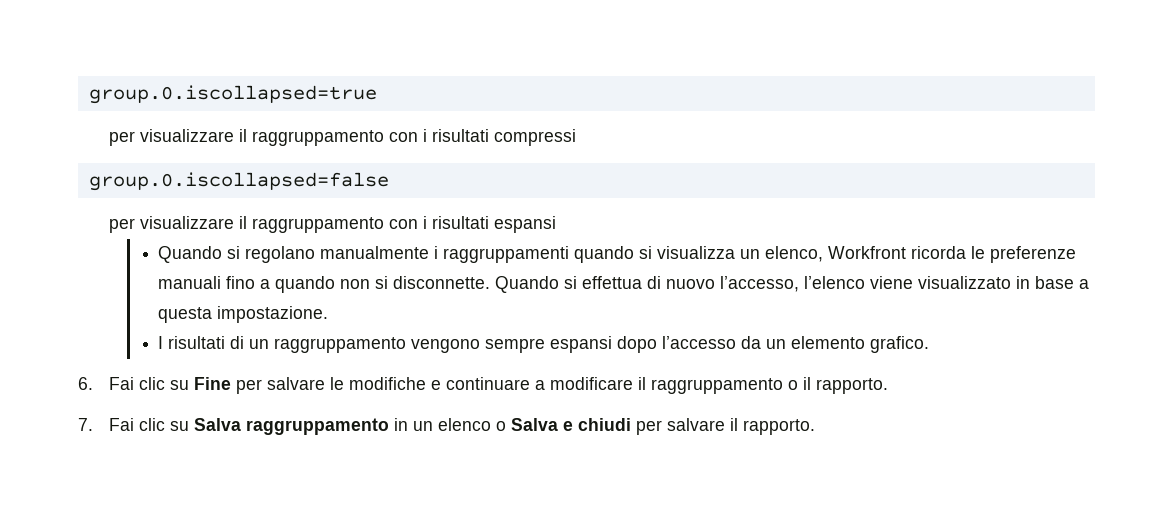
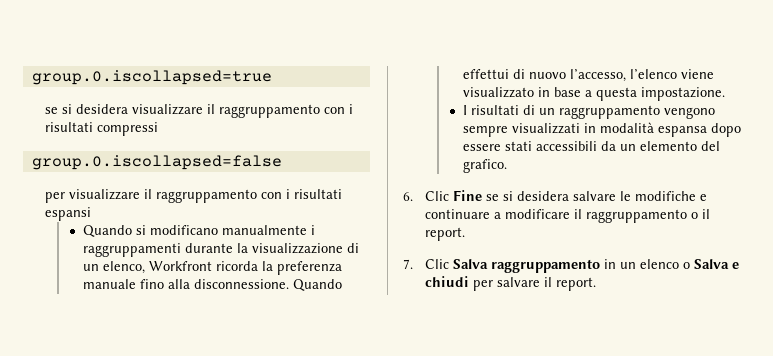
[108,131,135,146] per -> [45,104,129,114] se si desidera
[245,246,316,263] regolano -> [150,225,219,235] modificano
[574,246,1077,263] [158,276,643,293] quando si visualizza un elenco, Workfront ricorda le preferenze manuali fino a quando non si disconnette. Quando si effettua -> [185,243,360,254] [83,261,343,275] [83,279,343,291] [463,69,510,79] durante la visualizzazione di un elenco, Workfront ricorda la preferenza manuale fino alla disconnessione. Quando effettui
[550,336,737,353] espansi dopo l’accesso -> [512,122,742,137] [463,141,598,151] visualizzati in modalità espansa dopo essere stati accessibili
(866, 342) none -> [701,141,721,151] del
[108,377,262,394] Fai clic su Fine per -> [425,190,570,201] Clic Fine se si desidera
[815,378,888,394] rapporto. -> [425,227,466,241] report.
[108,418,189,431] Fai clic su -> [425,259,450,269] Clic
[742,419,815,435] rapporto. -> [556,277,597,291] report.

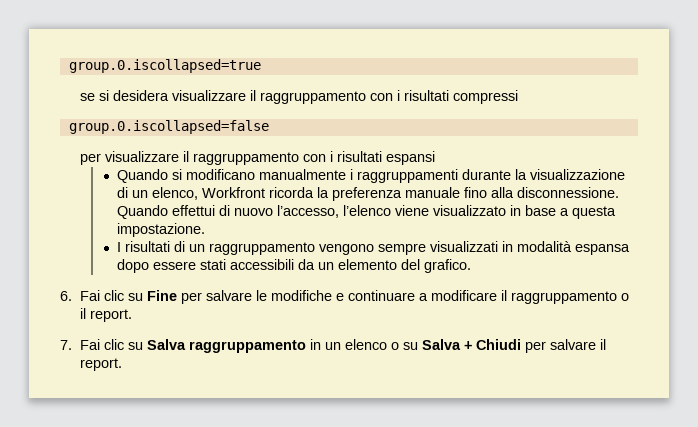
[425,190,570,201] Clic Fine se si desidera -> [80,290,203,304] Fai clic su Fine per
[425,259,450,269] Clic -> [80,339,144,350] Fai clic su
[694,259,740,269] [425,276,470,287] Salva e chiudi -> [403,339,522,350] su Salva + Chiudi

